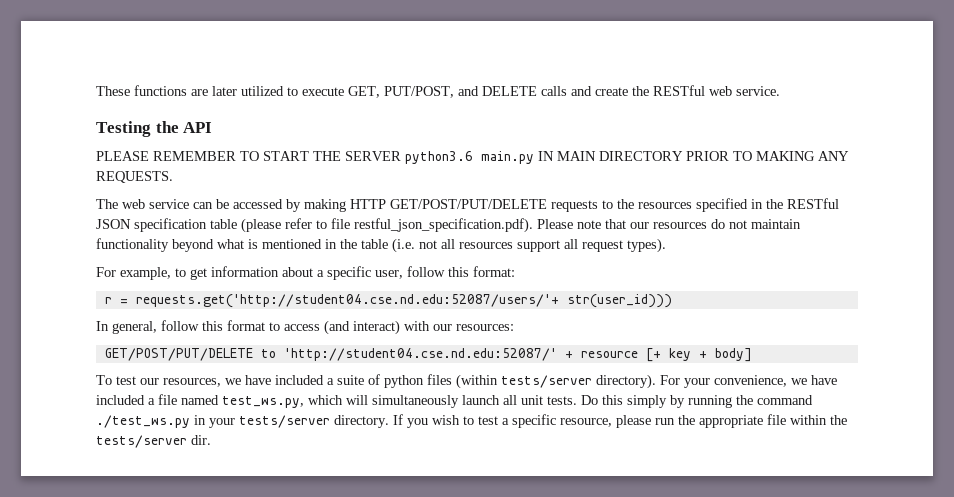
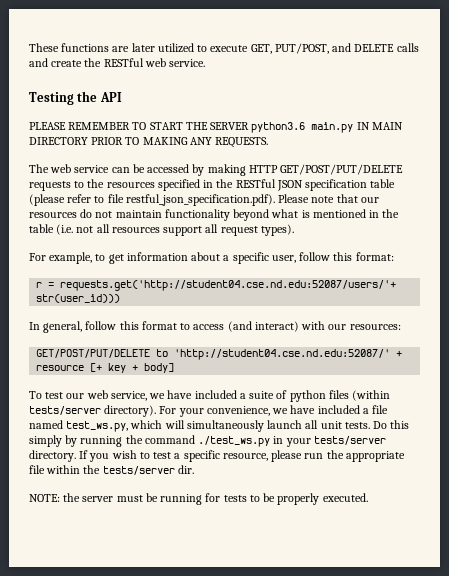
[163,378,221,387] resources, -> [86,390,147,401] web service,
(211, 440) none -> [29,493,368,505] // NOTE: the server must be running for tests to be properly executed.

